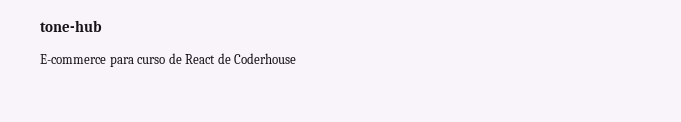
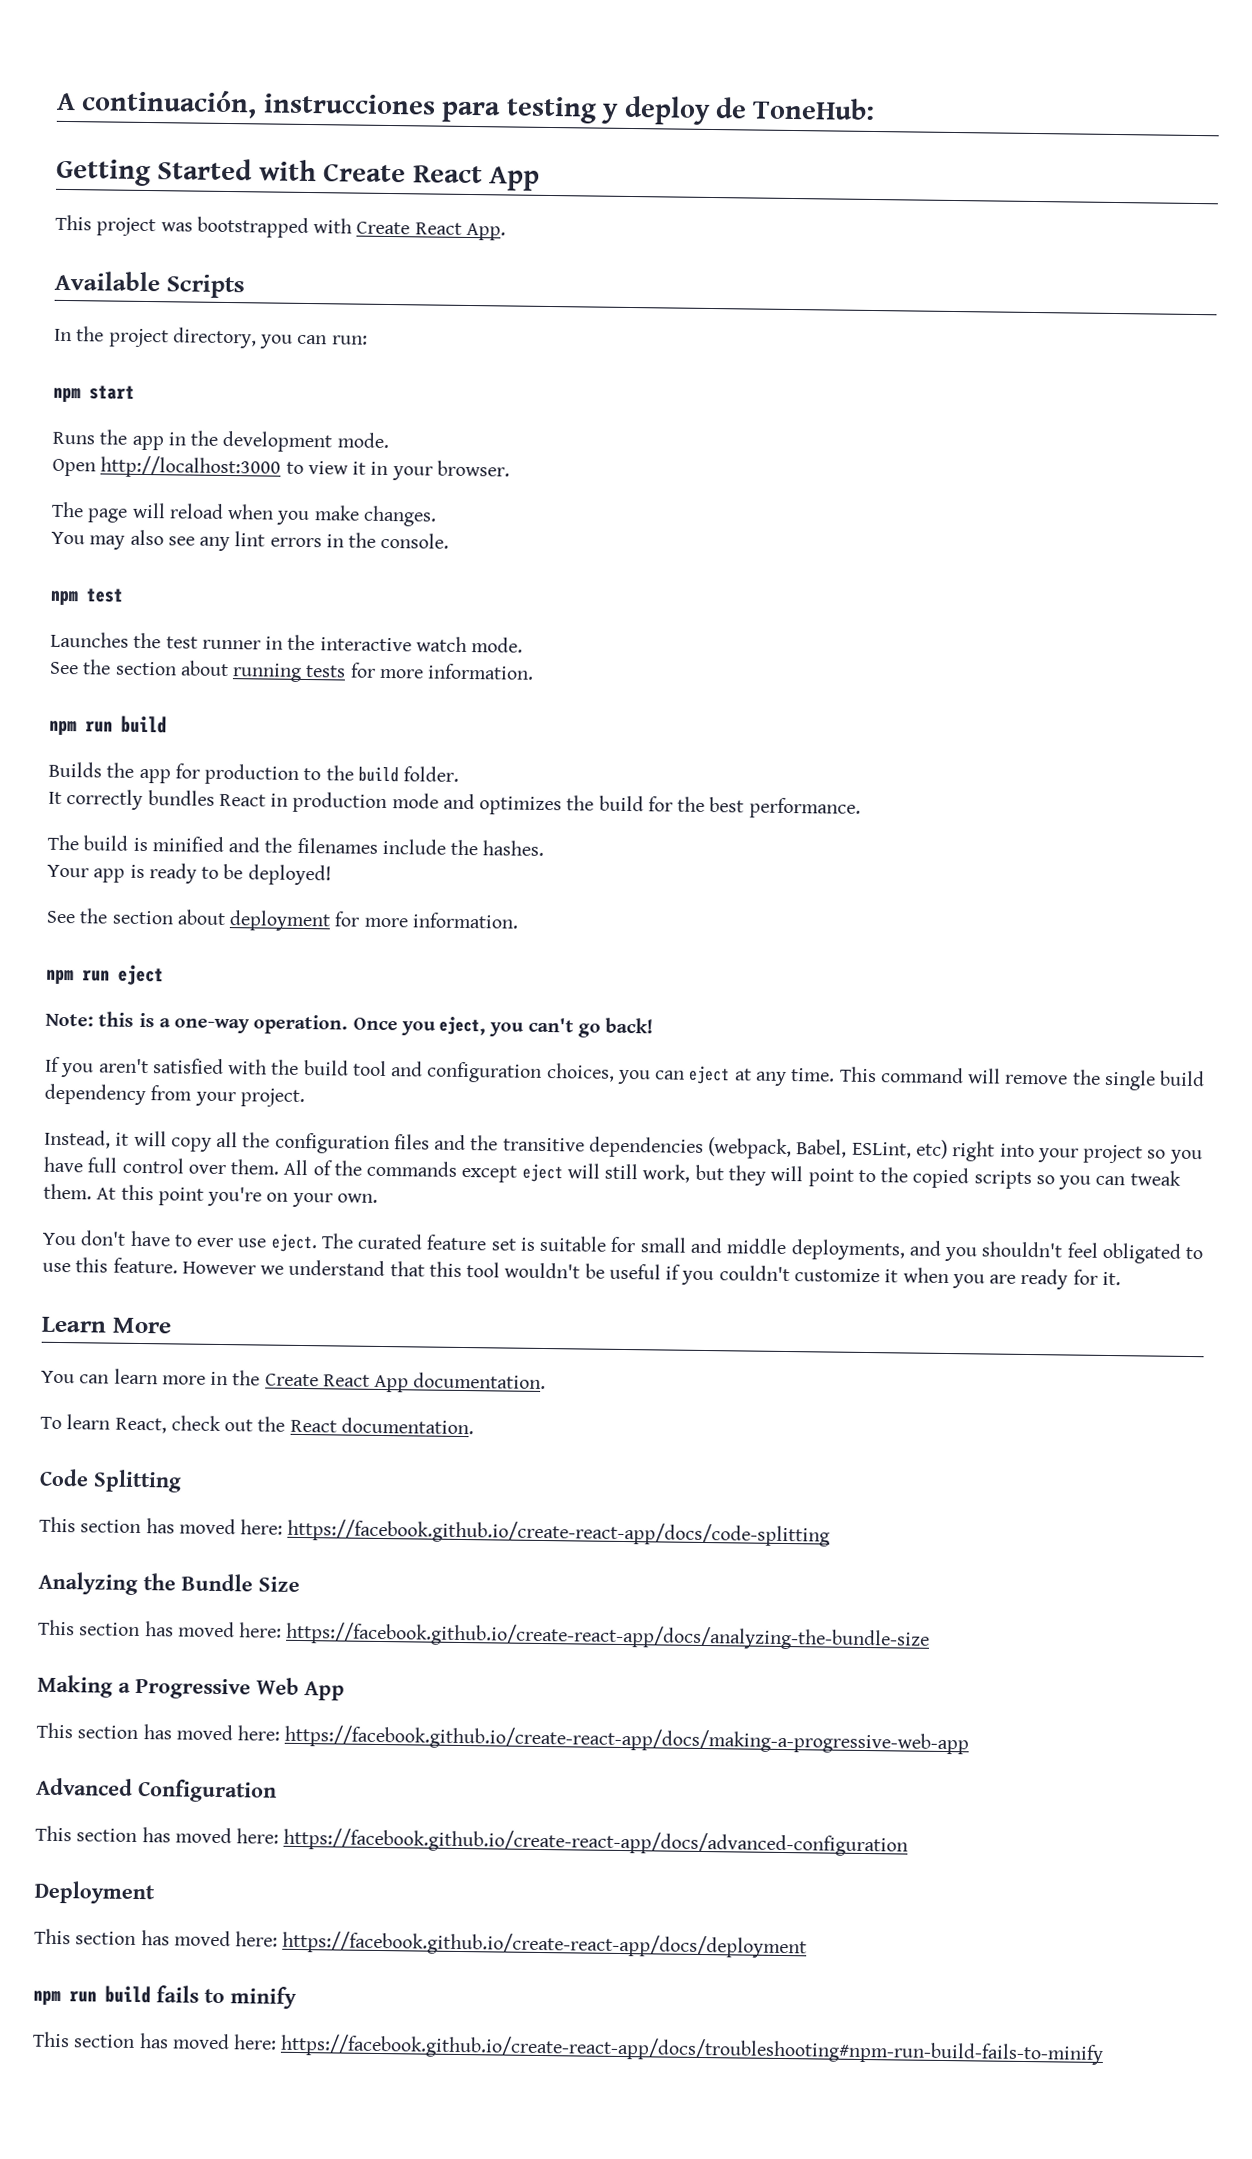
[40,20,102,32] [40,53,297,67] tone-hub // E-commerce para curso de React de Coderhouse -> [56,89,876,125] [56,158,541,191] [55,214,506,241] [54,270,245,299] [54,326,368,349] [53,385,135,403] [52,429,389,453] [52,455,510,481] [51,501,437,527] [51,529,450,552] [50,588,124,606] [50,631,524,653] [49,659,535,682] [49,715,167,736] [48,761,460,785] [48,789,861,819] [47,834,545,856] [47,863,332,886] [46,908,519,932] [46,964,164,986] [45,1011,654,1038] [45,1056,1206,1091] [44,1083,305,1108] [44,1129,1203,1165] [43,1156,1181,1190] [43,1183,378,1208] [42,1230,1204,1264] [42,1257,1121,1290] [41,1316,172,1334] [41,1368,547,1393] [40,1414,474,1435] [39,1468,182,1493] [39,1516,831,1547] [38,1571,300,1595] [38,1619,931,1651] [37,1674,345,1701] [36,1722,970,1755] [36,1777,277,1803] [35,1825,909,1857] [34,1880,156,1905] [34,1928,808,1959] [33,1985,297,2009] [32,2031,1105,2065] A continuación, instrucciones para testing y deploy de ToneHub: // Getting Started with Create React App // This project was bootstrapped with Create React App. // Available Scripts // In the project directory, you can run: // npm start // Runs the app in the development mode. // Open http://localhost:3000 to view it in your browser. // The page will reload when you make changes. // You may also see any lint errors in the console. // npm test // Launches the test runner in the interactive watch mode. // See the section about running tests for more information. // npm run build // Builds the app for production to the build folder. // It correctly bundles React in production mode and optimizes the build for the best performance. // The build is minified and the filenames include the hashes. // Your app is ready to be deployed! // See the section about deployment for more information. // npm run eject // Note: this is a one-way operation. Once you eject, you can't go back! // If you aren't satisfied with the build tool and configuration choices, you can eject at any time. This command will remove the single build dependency from your project. // Instead, it will copy all the configuration files and the transitive dependencies (webpack, Babel, ESLint, etc) right into your project so you have full control over them. All of the commands except eject will still work, but they will point to the copied scripts so you can tweak them. At this point you're on your own. // You don't have to ever use eject. The curated feature set is suitable for small and middle deployments, and you shouldn't feel obligated to use this feature. However we understand that this tool wouldn't be useful if you couldn't customize it when you are ready for it. // Learn More // You can learn more in the Create React App documentation. // To learn React, check out the React documentation. // Code Splitting // This section has moved here: https://facebook.github.io/create-react-app/docs/code-splitting // Analyzing the Bundle Size // This section has moved here: https://facebook.github.io/create-react-app/docs/analyzing-the-bundle-size // Making a Progressive Web App // This section has moved here: https://facebook.github.io/create-react-app/docs/making-a-progressive-web-app // Advanced Configuration // This section has moved here: https://facebook.github.io/create-react-app/docs/advanced-configuration // Deployment // This section has moved here: https://facebook.github.io/create-react-app/docs/deployment // npm run build fails to minify // This section has moved here: https://facebook.github.io/create-react-app/docs/troubleshooting#npm-run-build-fails-to-minify

